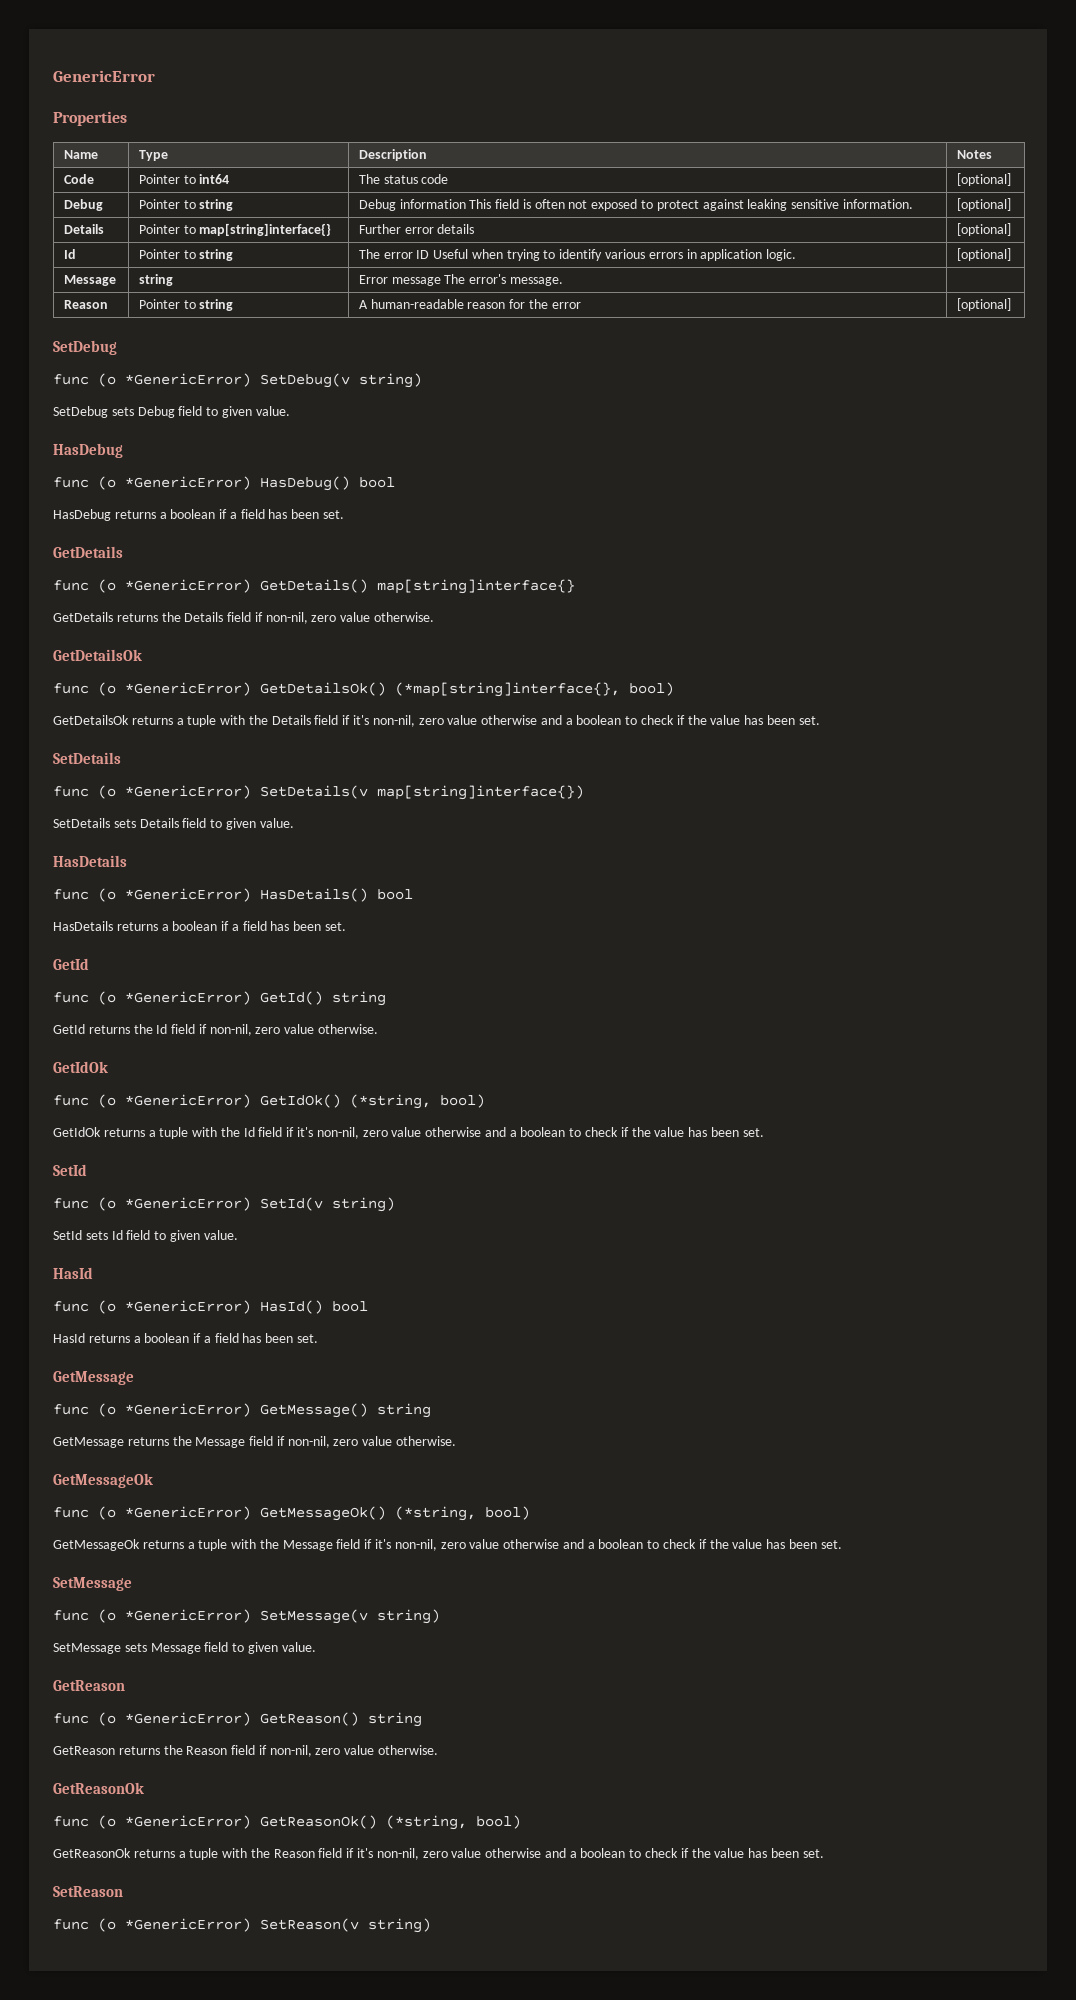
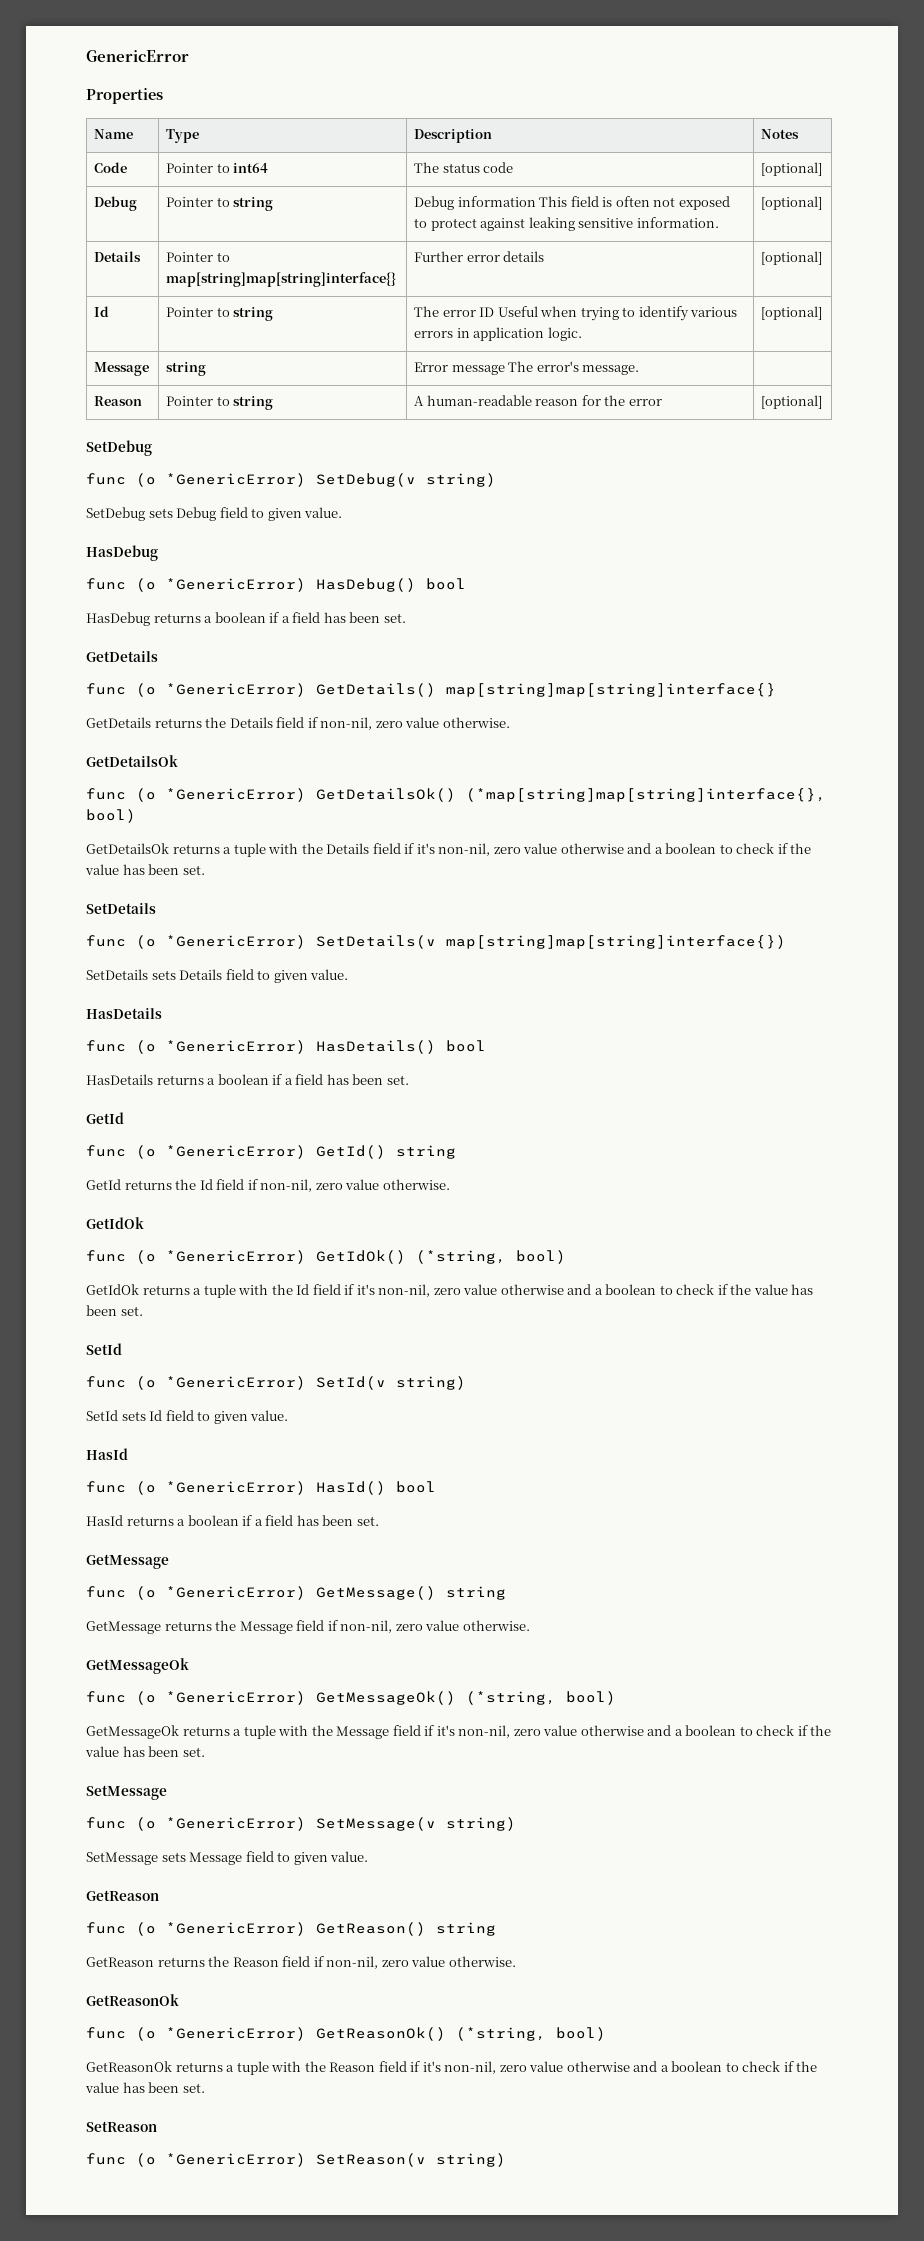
[199,223,332,236] map[string]interface{} -> [166,272,397,287] map[string]map[string]interface{}
[377,579,575,594] map[string]interface{} -> [446,683,776,697] map[string]map[string]interface{}
[395,682,620,697] (*map[string]interface{}, -> [466,788,826,802] (*map[string]map[string]interface{},
[377,785,584,800] map[string]interface{}) -> [446,935,786,949] map[string]map[string]interface{})

